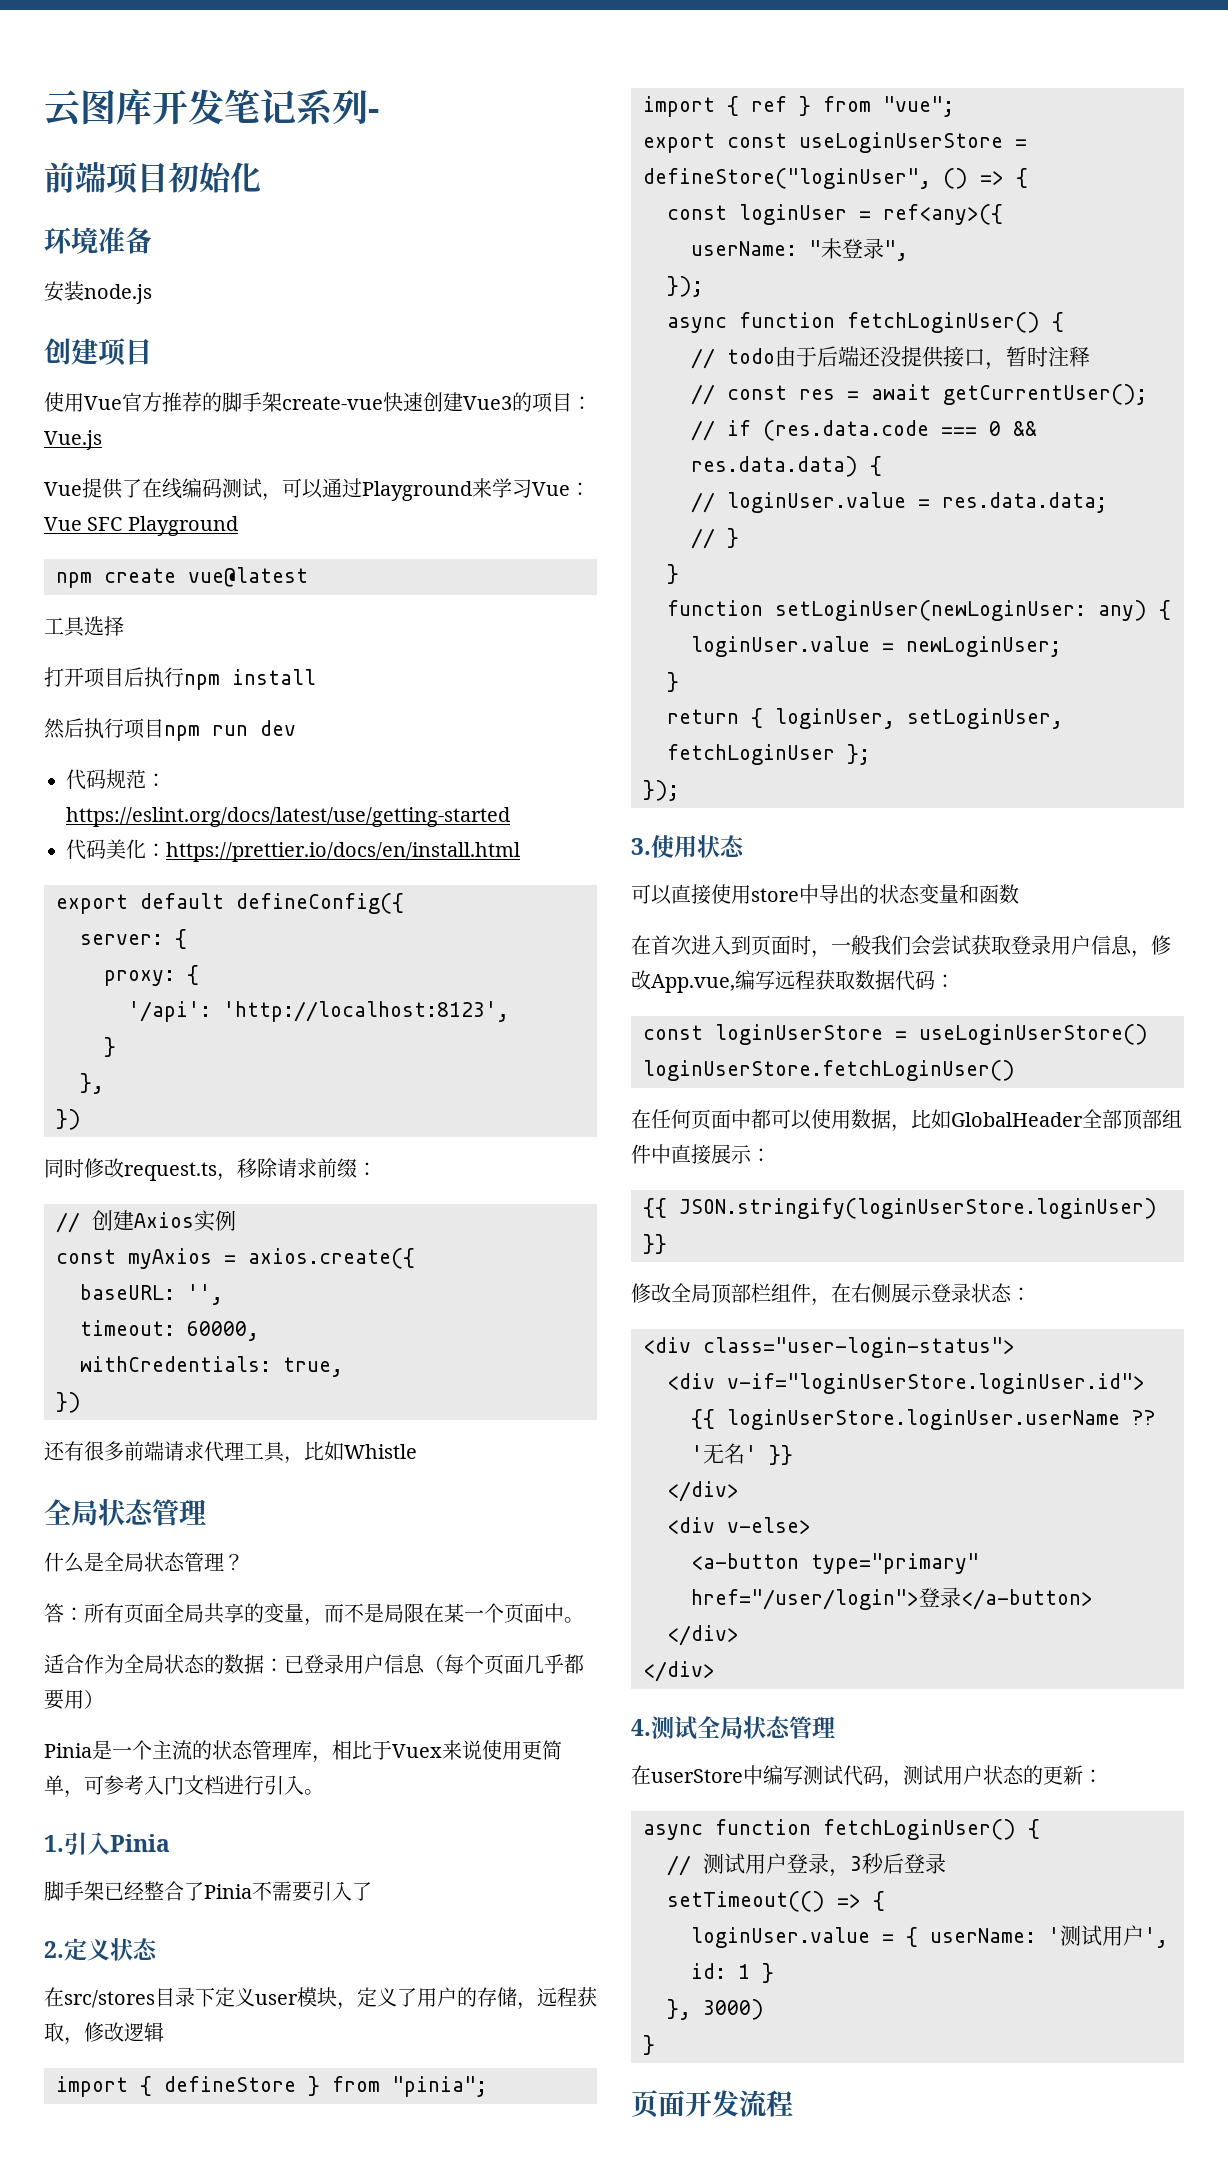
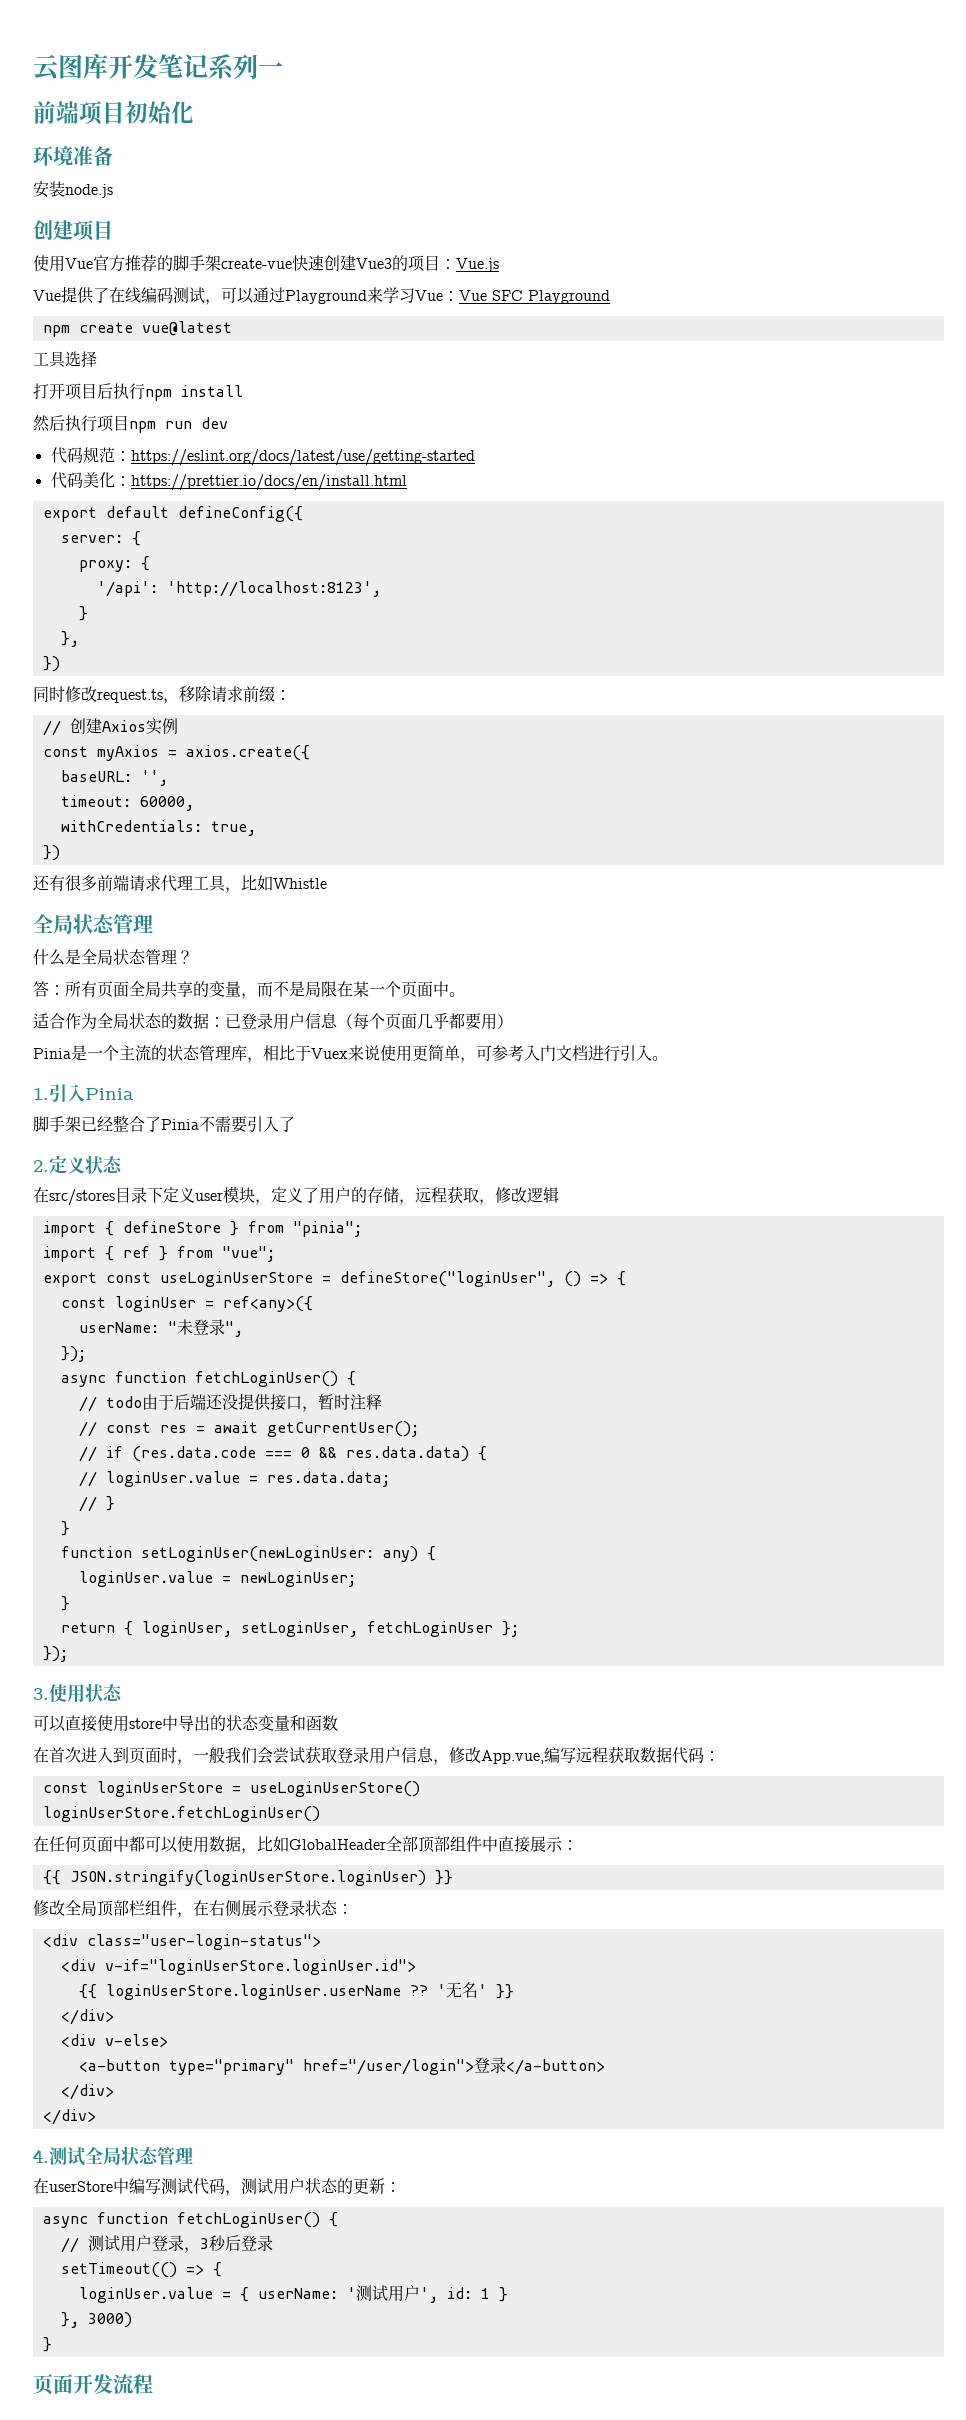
[368,109,379,121] - -> [258,62,283,76] 一

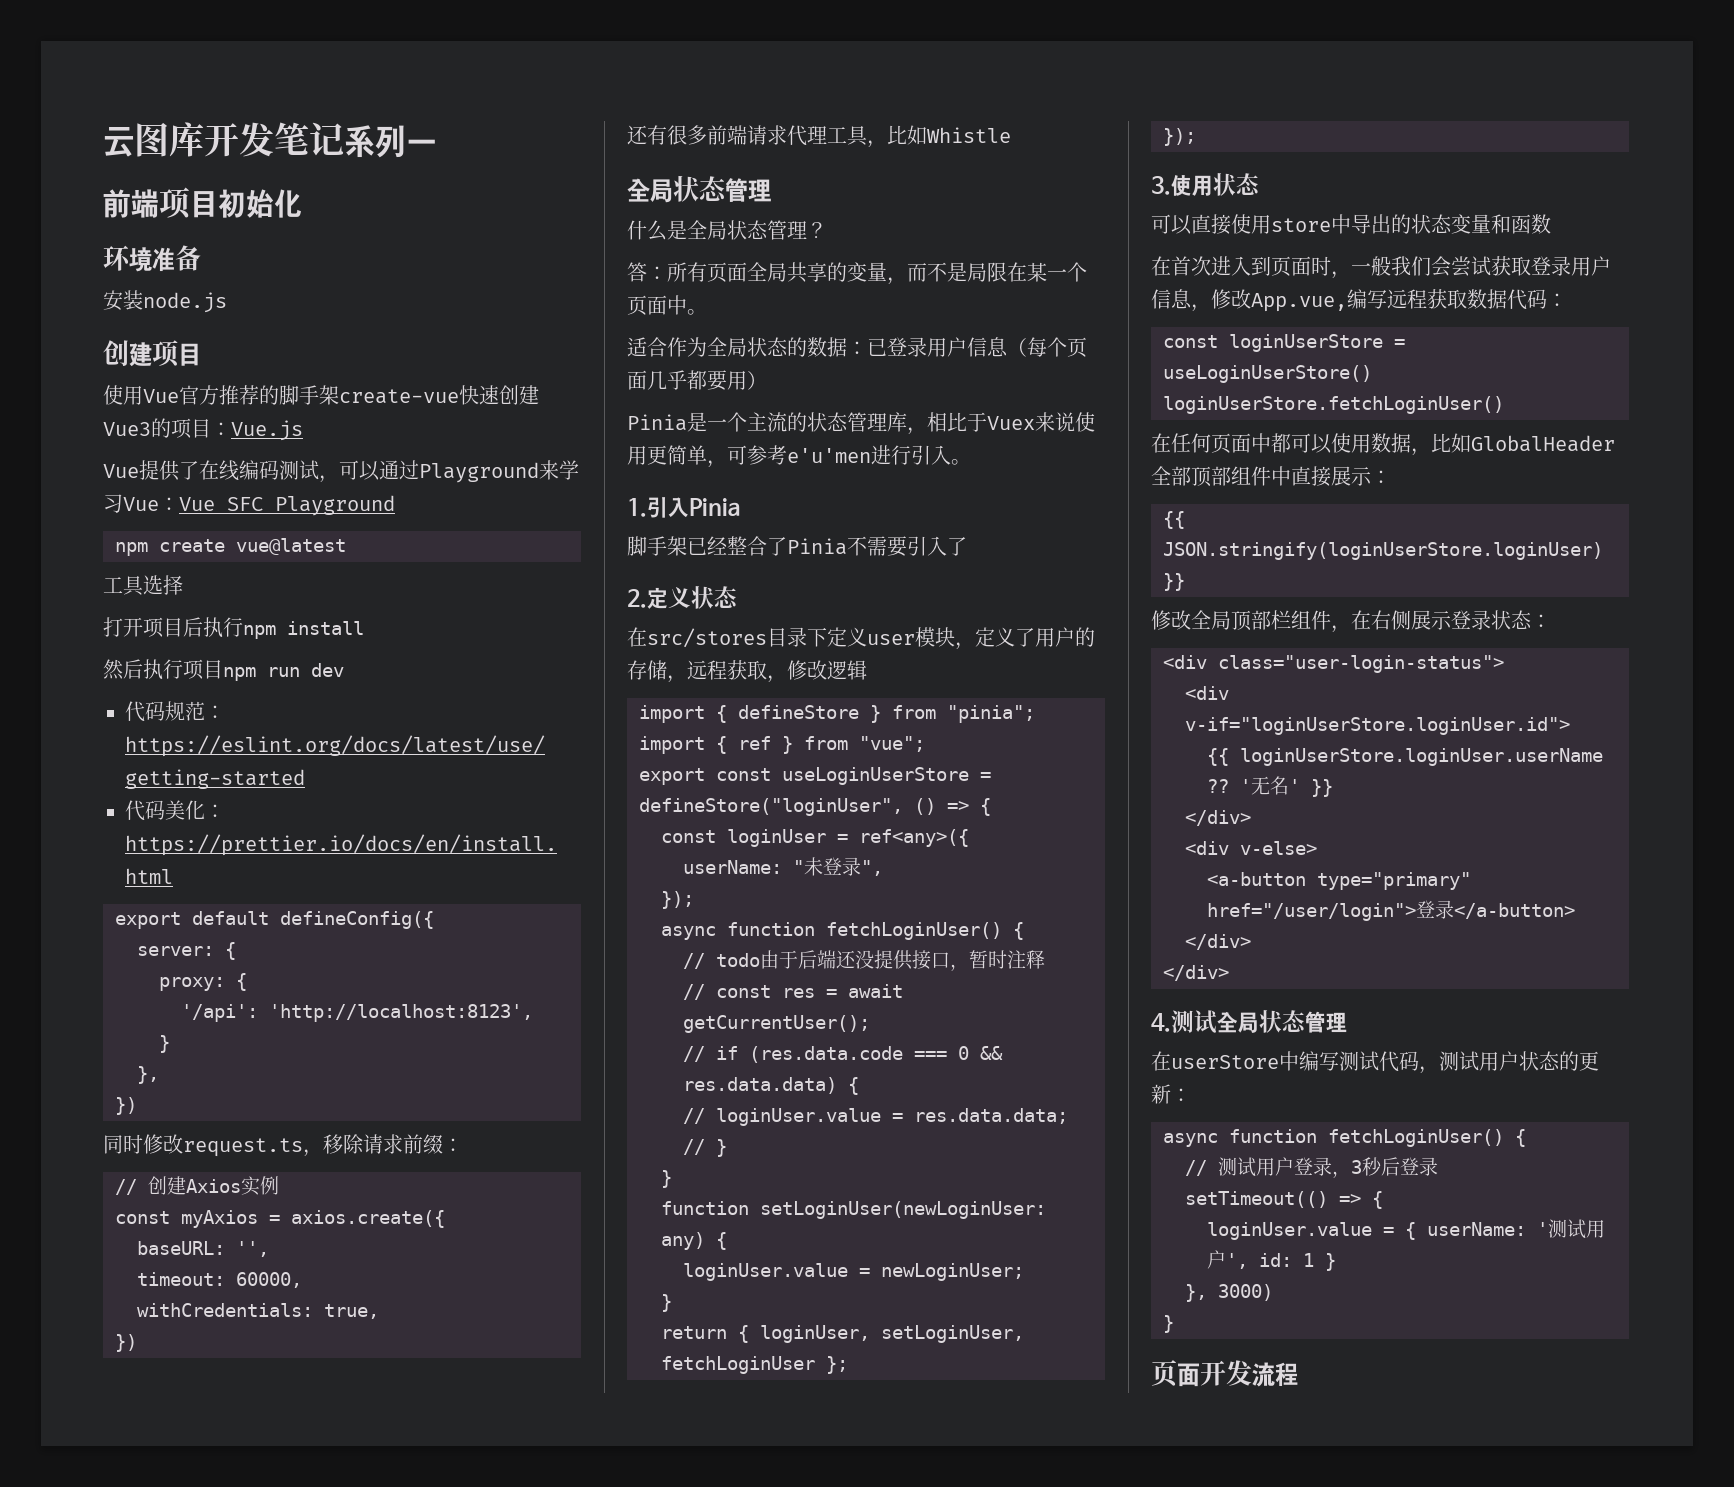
[524,1045,588,1061] 入门文档 -> [787,448,871,463] e'u'men

